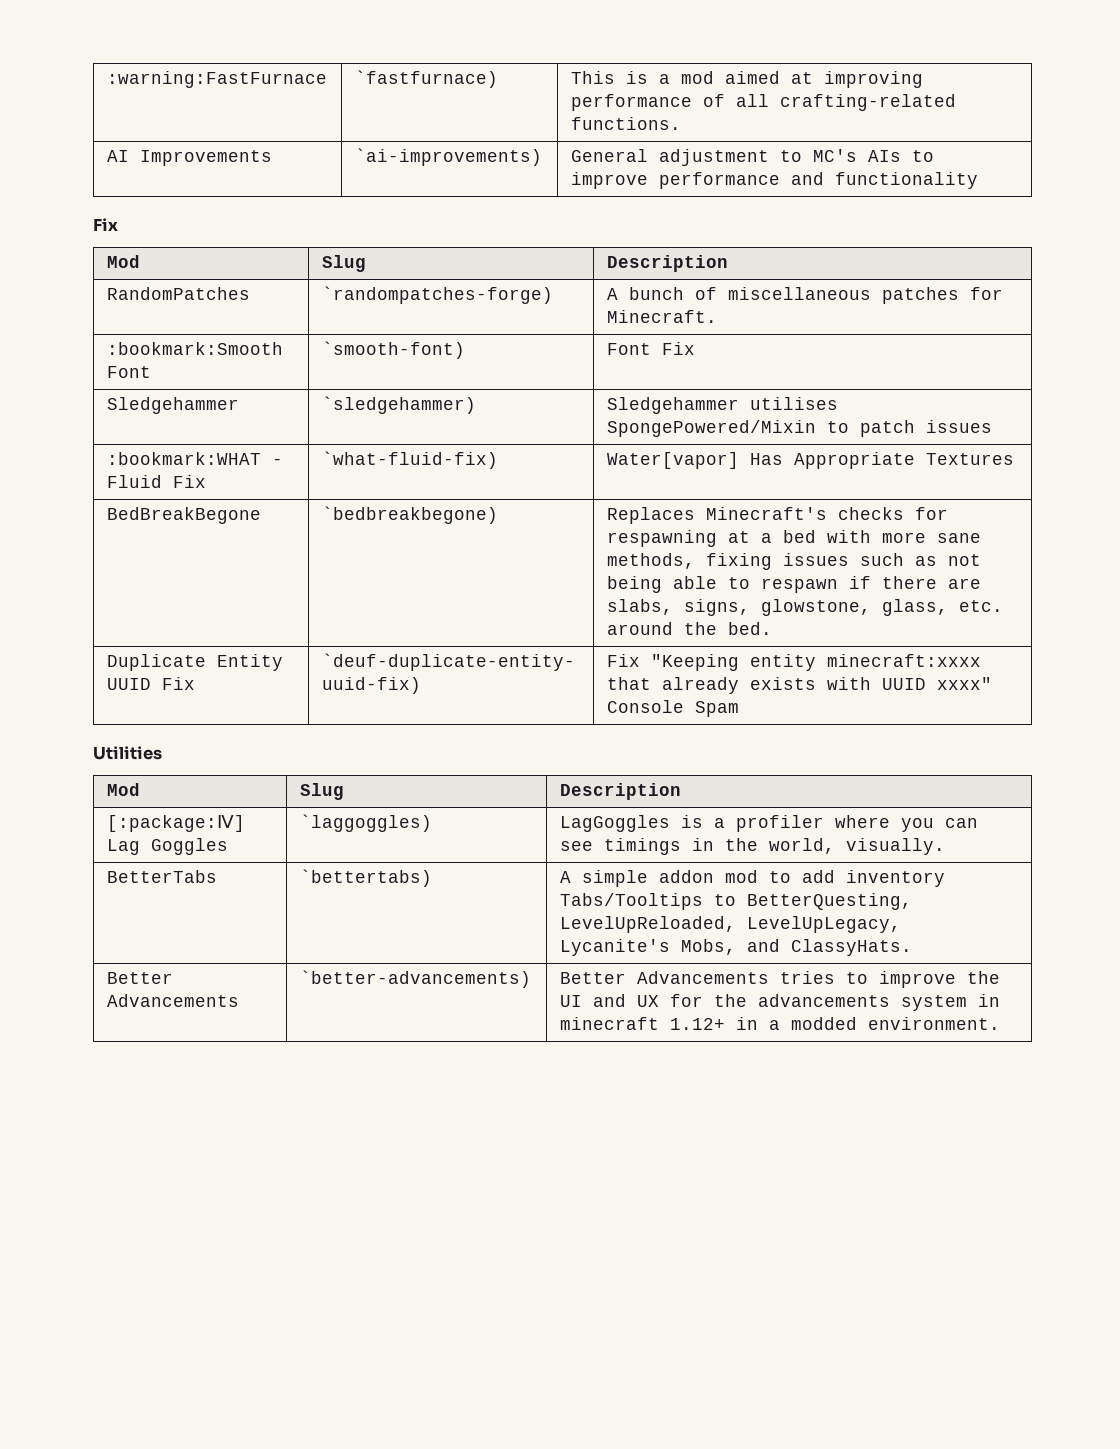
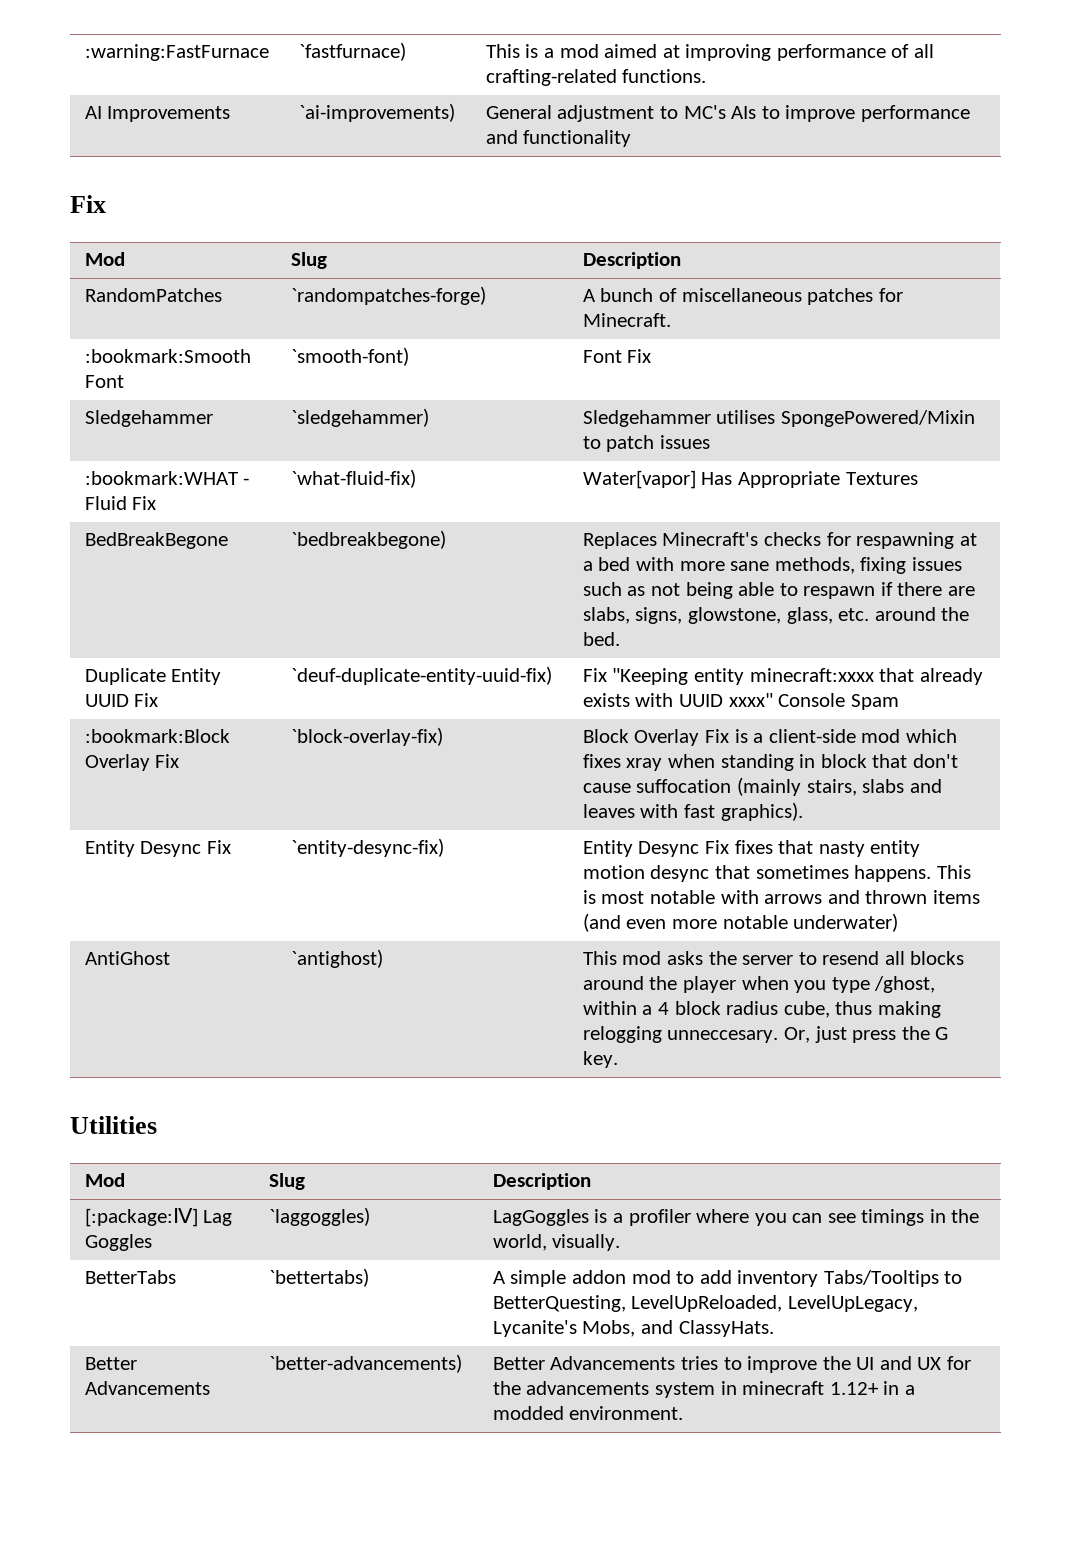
(739, 709) none -> [84,729,230,743] [84,754,180,771] [290,727,443,746] [582,729,957,746] [582,754,958,771] [582,777,942,796] [582,802,803,821] [84,840,232,857] [290,838,444,857] [582,840,921,857] [582,865,971,882] [582,890,980,904] [582,913,899,932] [84,951,170,965] [290,949,383,968] [582,951,965,965] [582,976,936,993] [582,1001,941,1018] [582,1026,949,1043] [582,1051,618,1068] // :bookmark:Block Overlay Fix | `block-overlay-fix) | Block Overlay Fix is a client-side mod which fixes xray when standing in block that don't cause suffocation (mainly stairs, slabs and leaves with fast graphics). // Entity Desync Fix | `entity-desync-fix) | Entity Desync Fix fixes that nasty entity motion desync that sometimes happens. This is most notable with arrows and thrown items (and even more notable underwater) // AntiGhost | `antighost) | This mod asks the server to resend all blocks around the player when you type /ghost, within a 4 block radius cube, thus making relogging unneccesary. Or, just press the G key.

